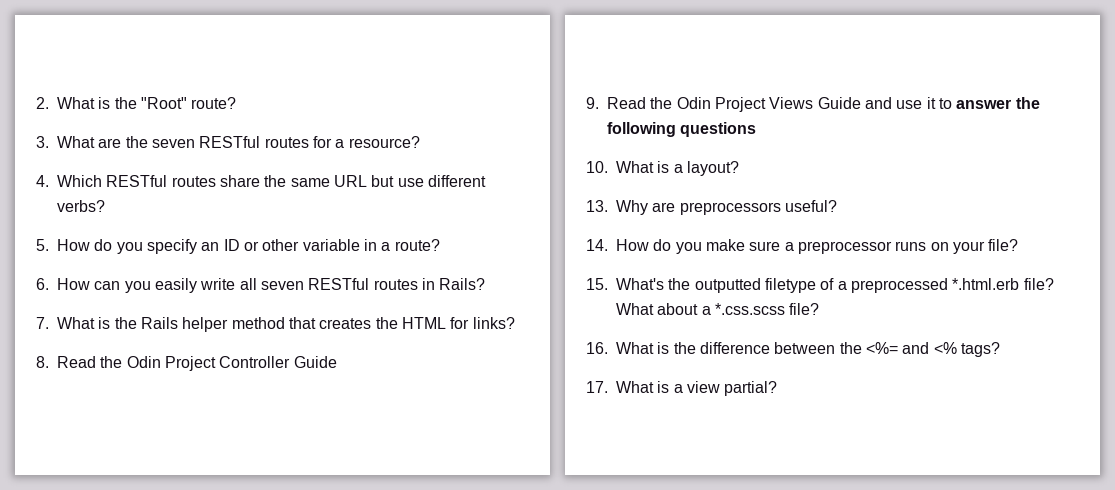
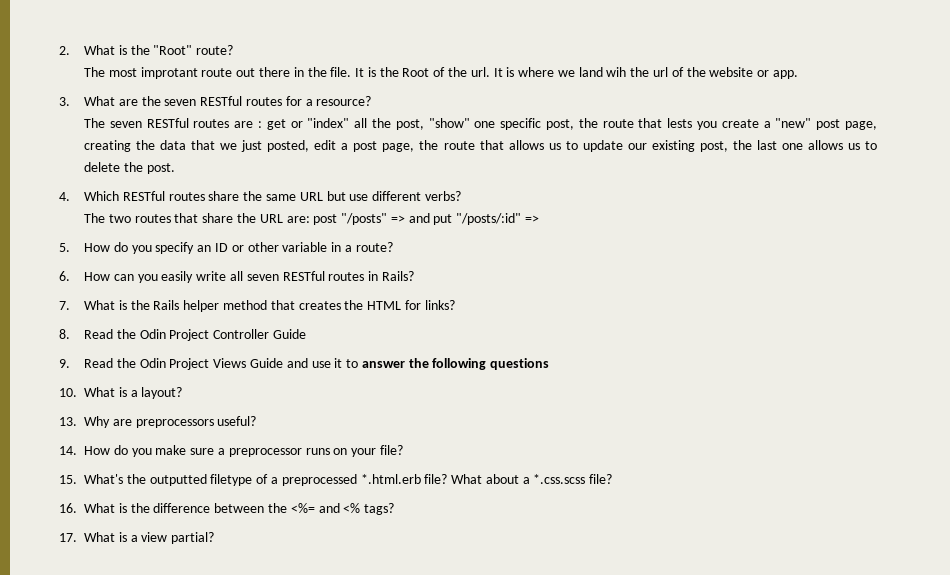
(237, 103) none -> [84,67,798,79] // The most improtant route out there in the file. It is the Root of the url. It is where we land wih the url of the website or app.
(420, 142) none -> [84,118,878,130] [84,140,877,152] [84,162,175,174] // The seven RESTful routes are : get or "index" all the post, "show" one specific post, the route that lests you create a "new" post page, creating the data that we just posted, edit a post page, the route that allows us to update our existing post, the last one allows us to delete the post.
(105, 206) none -> [84,213,539,225] // The two routes that share the URL are: post "/posts" => and put "/posts/:id" =>

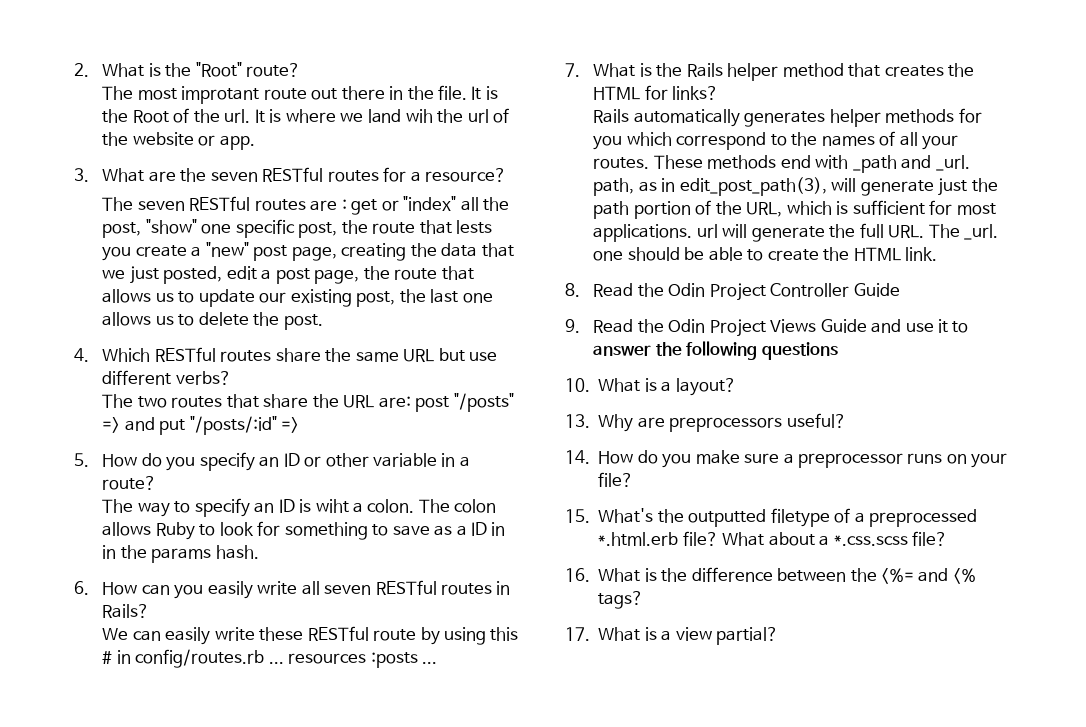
(393, 247) none -> [102,498,497,517] [102,521,506,540] [102,545,259,563] // The way to specify an ID is wiht a colon. The colon allows Ruby to look for something to save as a ID in in the params hash.
(414, 276) none -> [102,626,519,645] [102,649,438,668] // We can easily write these RESTful route by using this # in config/routes.rb ... resources :posts ...
(455, 305) none -> [593,108,982,127] [593,131,959,150] [593,155,970,173] [593,177,998,196] [593,200,996,219] [593,223,999,242] [593,247,938,261] // Rails automatically generates helper methods for you which correspond to the names of all your routes. These methods end with _path and _url. path, as in edit_post_path(3), will generate just the path portion of the URL, which is sufficient for most applications. url will generate the full URL. The _url. one should be able to create the HTML link.

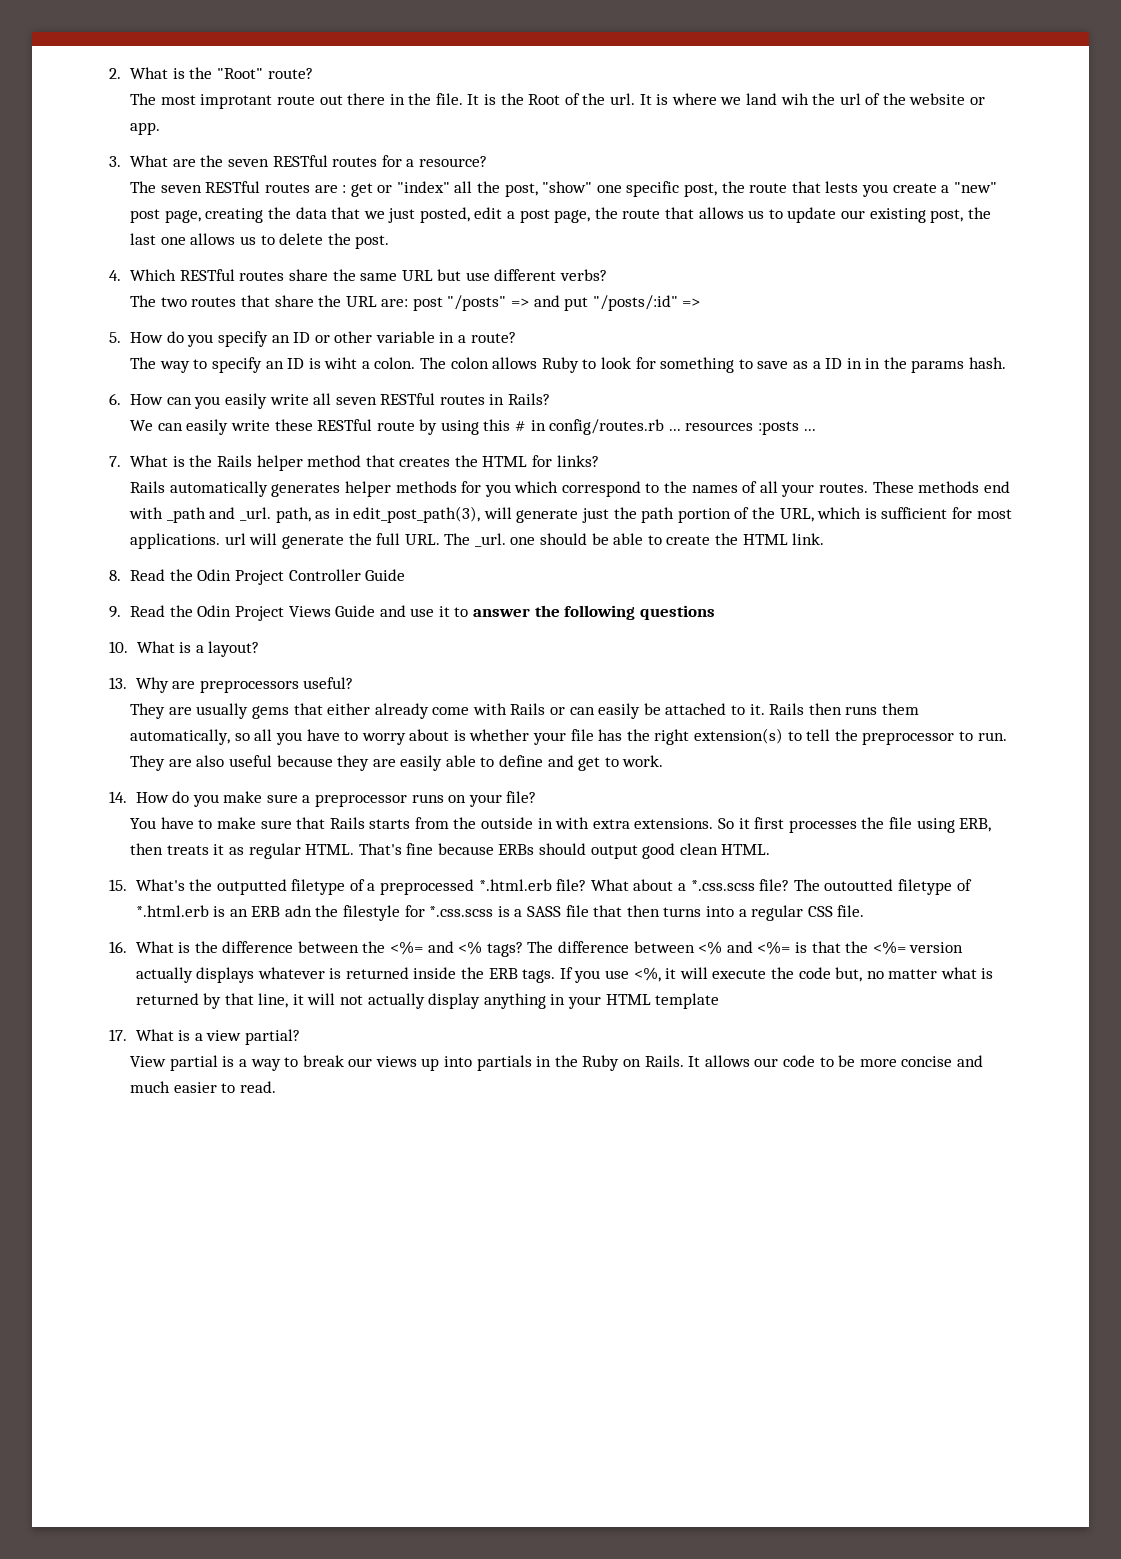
(846, 420) none -> [130,703,919,719] [130,728,1007,745] [130,755,664,771] // They are usually gems that either already come with Rails or can easily be attached to it. Rails then runs them automatically, so all you have to worry about is whether your file has the right extension(s) to tell the preprocessor to run. They are also useful because they are easily able to define and get to work.
(634, 479) none -> [130,817,992,833] [130,843,771,859] // You have to make sure that Rails starts from the outside in with extra extensions. So it first processes the file using ERB, then treats it as regular HTML. That's fine because ERBs should output good clean HTML.
(947, 538) none -> [793,879,972,895] [135,905,865,921] The outoutted filetype of *.html.erb is an ERB adn the filestyle for *.css.scss is a SASS file that then turns into a regular CSS file.
(644, 600) none -> [527,941,964,955] [135,967,994,983] [135,993,720,1009] The difference between <% and <%= is that the <%= version actually displays whatever is returned inside the ERB tags. If you use <%, it will execute the code but, no matter what is returned by that line, it will not actually display anything in your HTML template
(779, 636) none -> [130,1055,983,1071] [130,1081,276,1093] // View partial is a way to break our views up into partials in the Ruby on Rails. It allows our code to be more concise and much easier to read.

